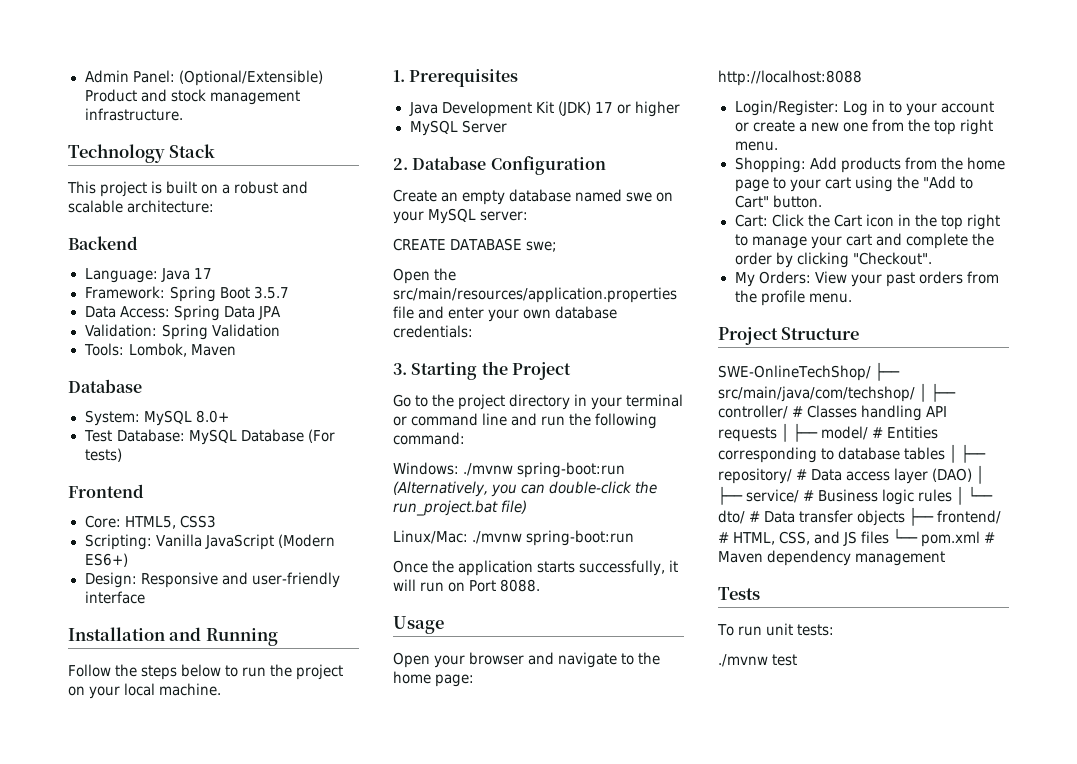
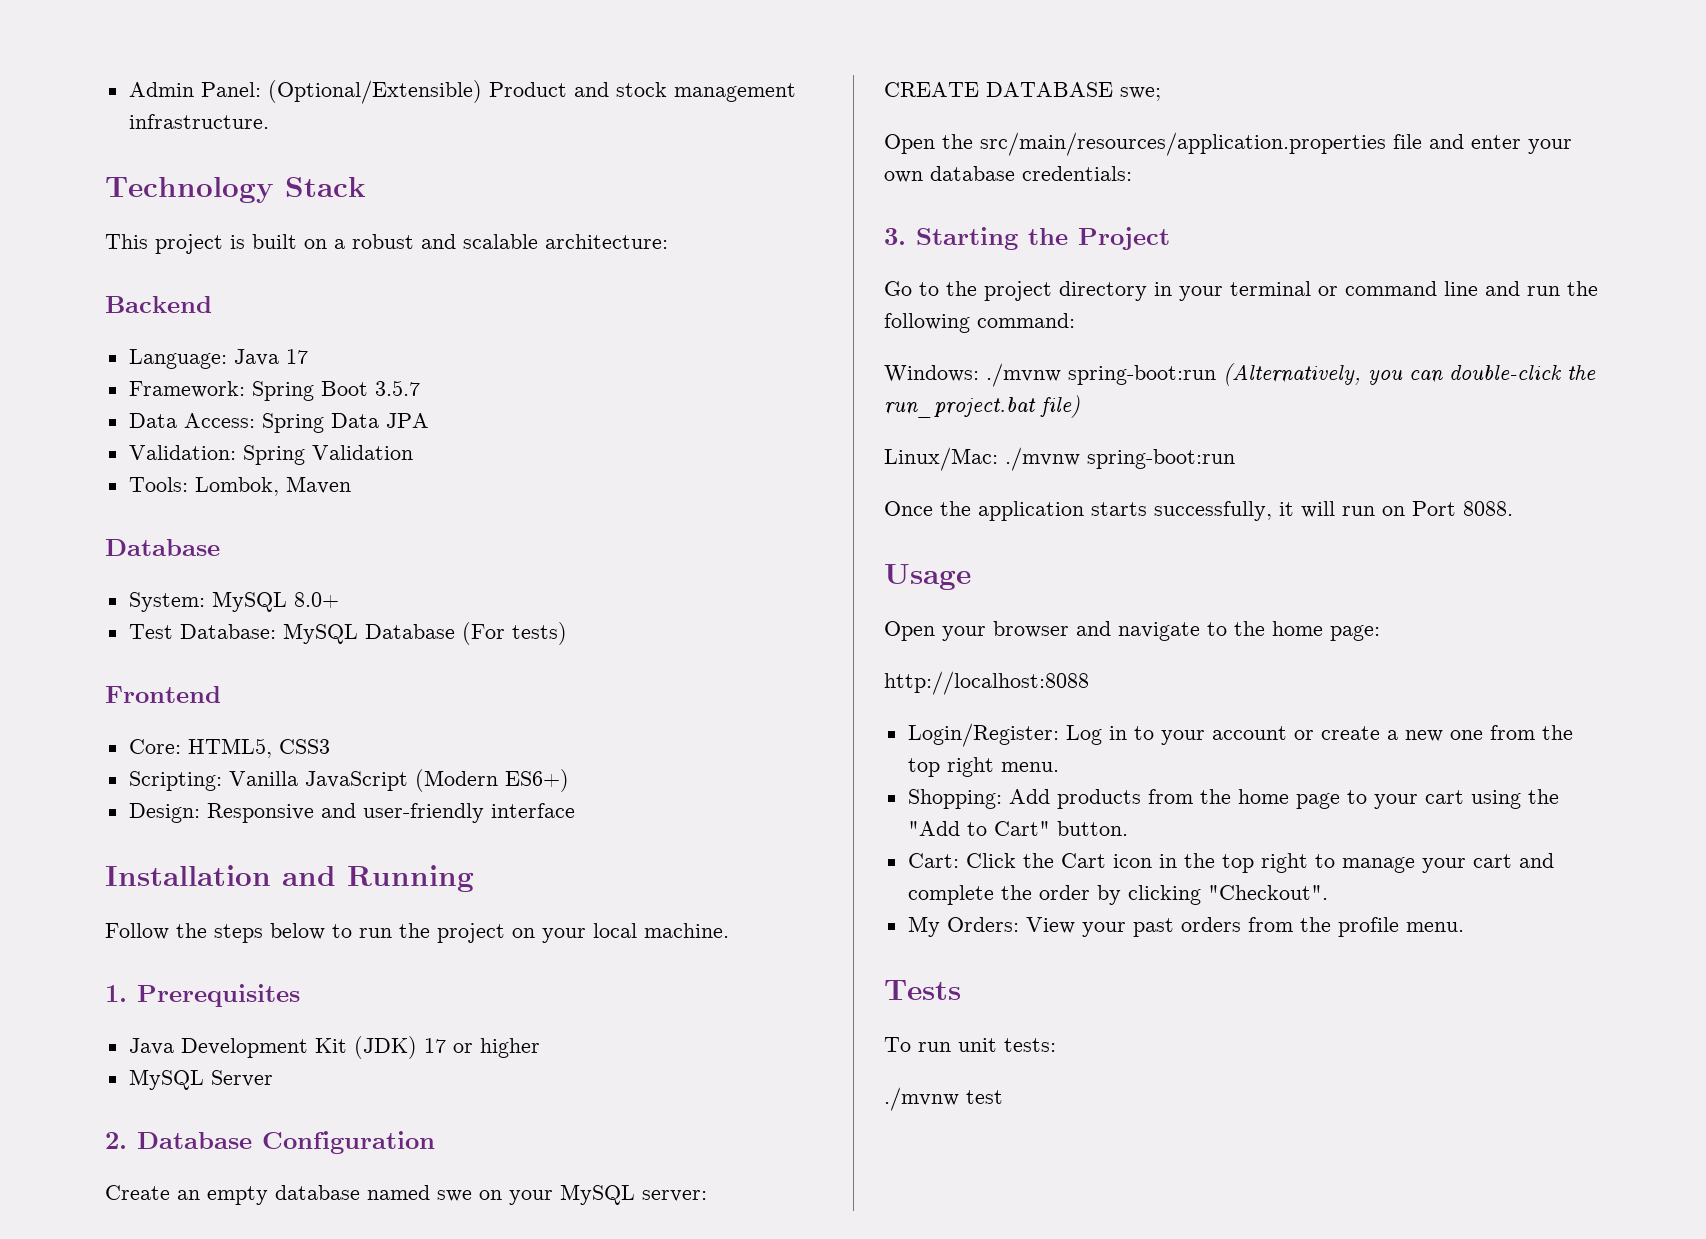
[718,327,860,345] [718,362,901,381] [718,383,957,402] [718,405,948,421] [718,423,939,442] [718,444,987,463] [718,465,985,484] [718,486,994,505] [718,507,1002,526] [718,528,996,547] [718,550,946,566] // Project Structure // SWE-OnlineTechShop/ ├── src/main/java/com/techshop/ │ ├── controller/ # Classes handling API requests │ ├── model/ # Entities corresponding to database tables │ ├── repository/ # Data access layer (DAO) │ ├── service/ # Business logic rules │ └── dto/ # Data transfer objects ├── frontend/ # HTML, CSS, and JS files └── pom.xml # Maven dependency management -> (1464, 927) none

